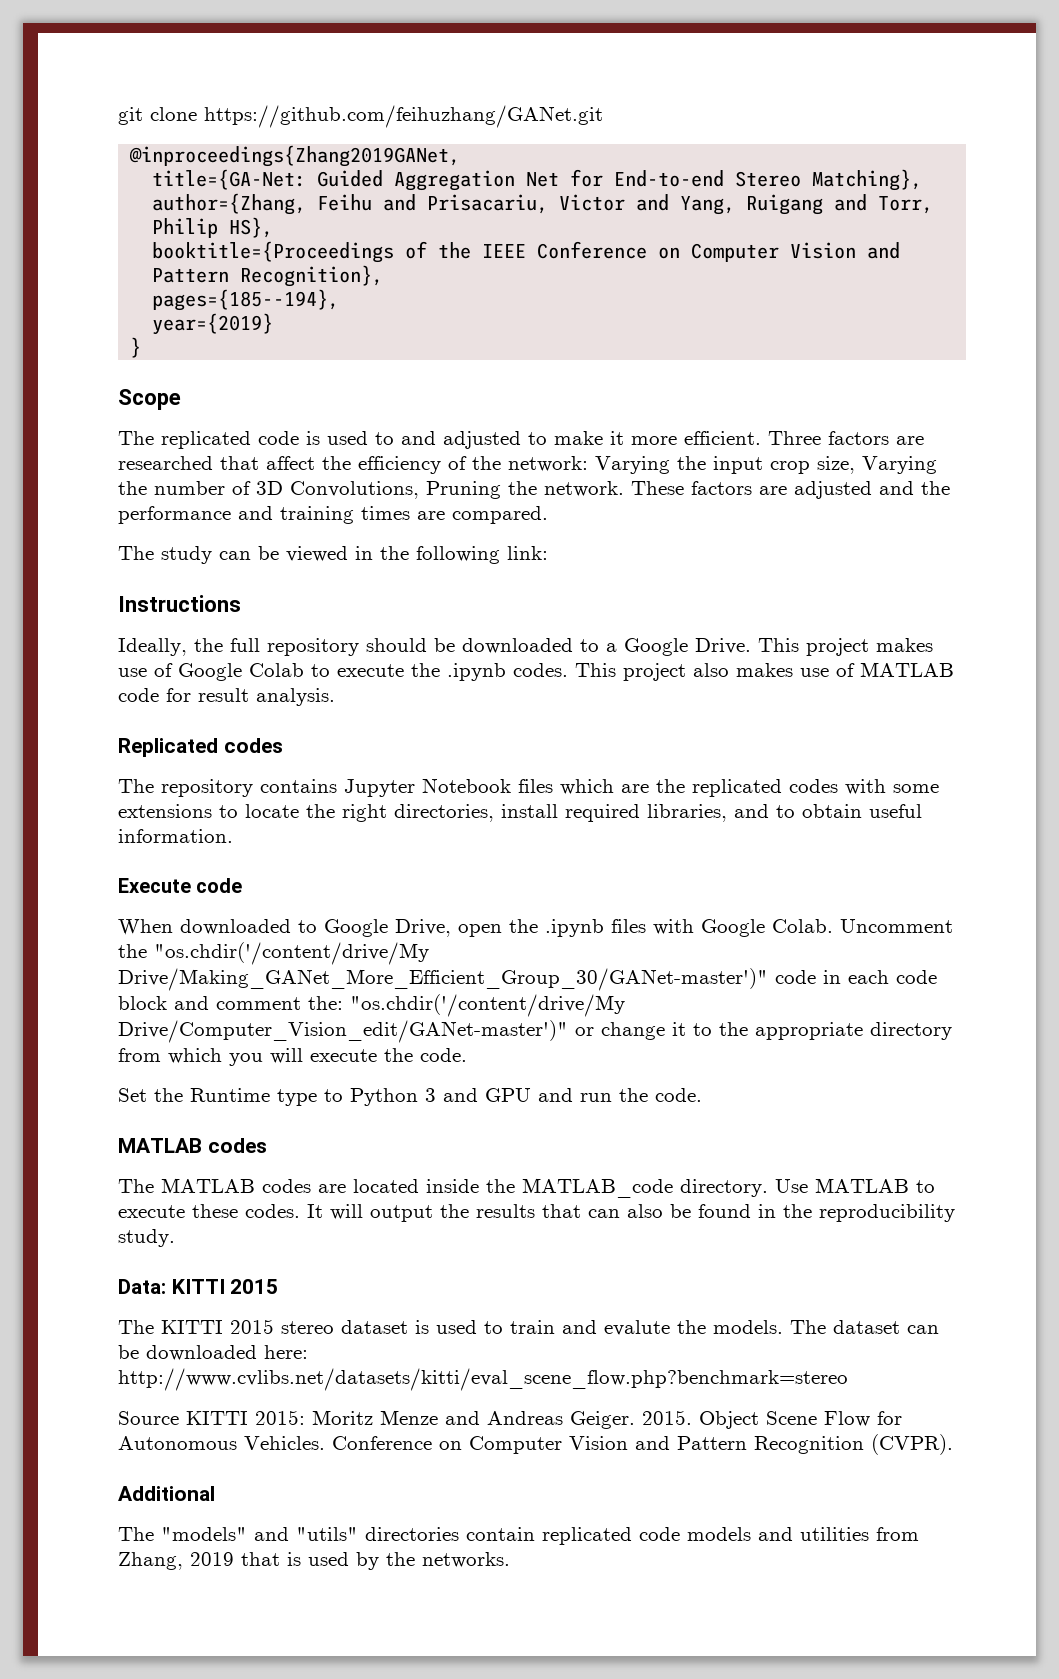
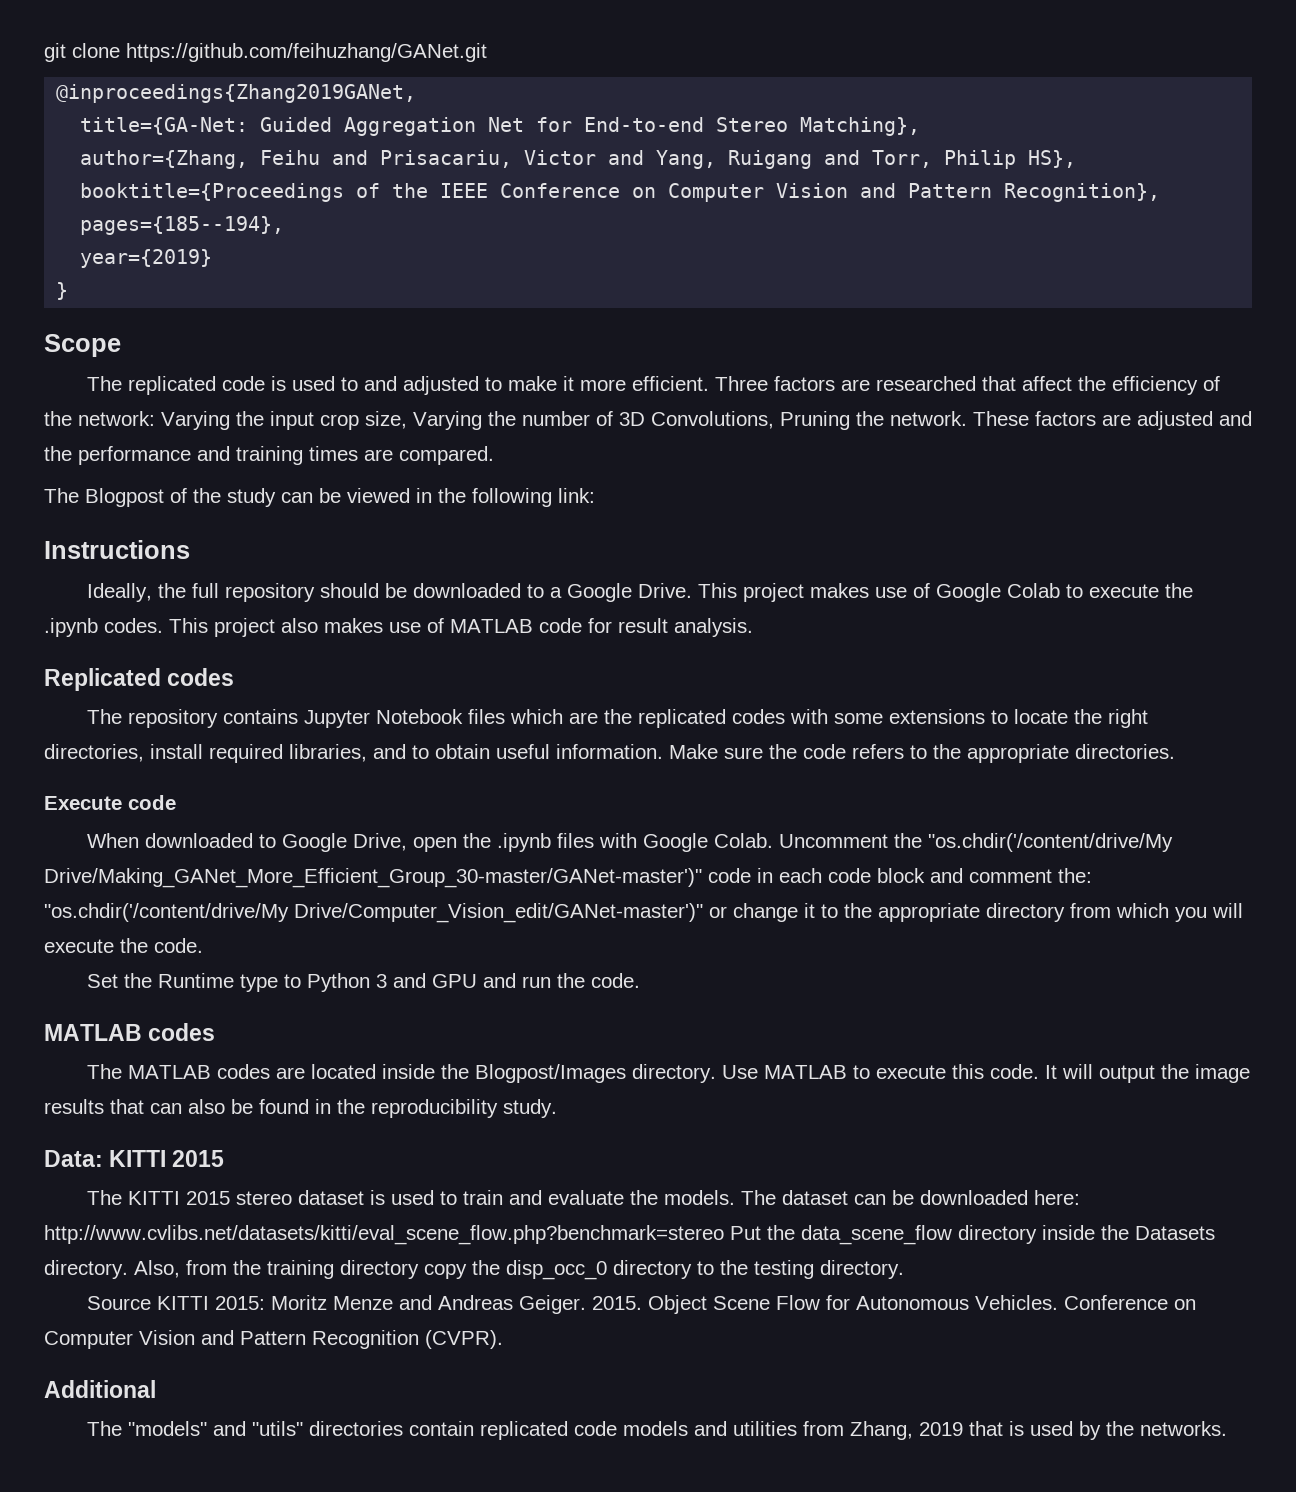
(154, 553) none -> [85,488,221,507] Blogpost of the
(233, 836) none -> [669,744,1175,763] Make sure the code refers to the appropriate directories.
[118,968,768,991] Drive/Making_GANet_More_Efficient_Group_30/GANet-master')" -> [44,868,702,888] Drive/Making_GANet_More_Efficient_Group_30-master/GANet-master')"
[522,1178,673,1198] MATLAB_code -> [474,1064,626,1083] Blogpost/Images
[192,1204,300,1218] these codes. -> [951,1064,1039,1079] this code.
(469, 1211) none -> [1194,1064,1250,1083] image
[604,1320,670,1336] evalute -> [547,1190,624,1205] evaluate
(848, 1379) none -> [730,1225,1215,1245] [44,1260,904,1280] Put the data_scene_flow directory inside the Datasets directory. Also, from the training directory copy the disp_occ_0 directory to the testing directory.

